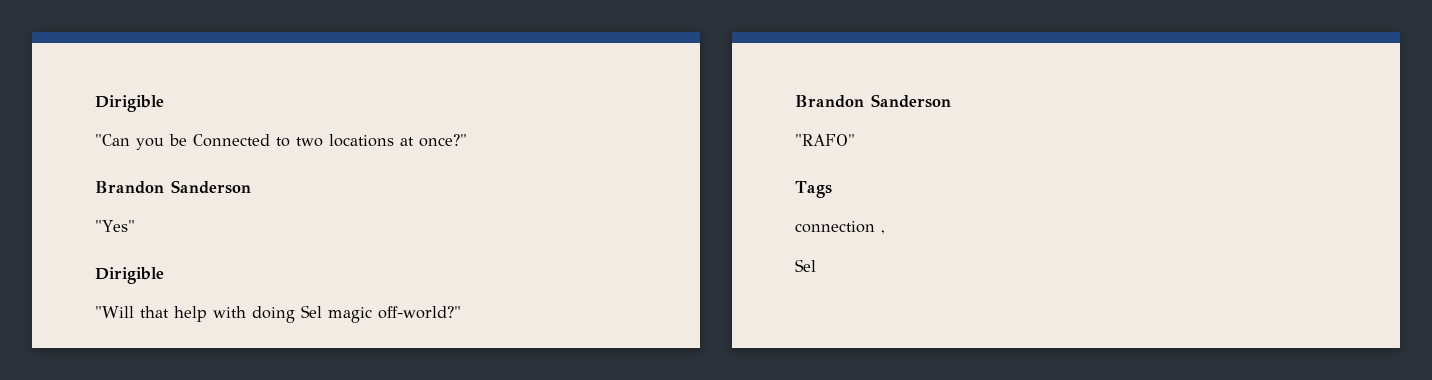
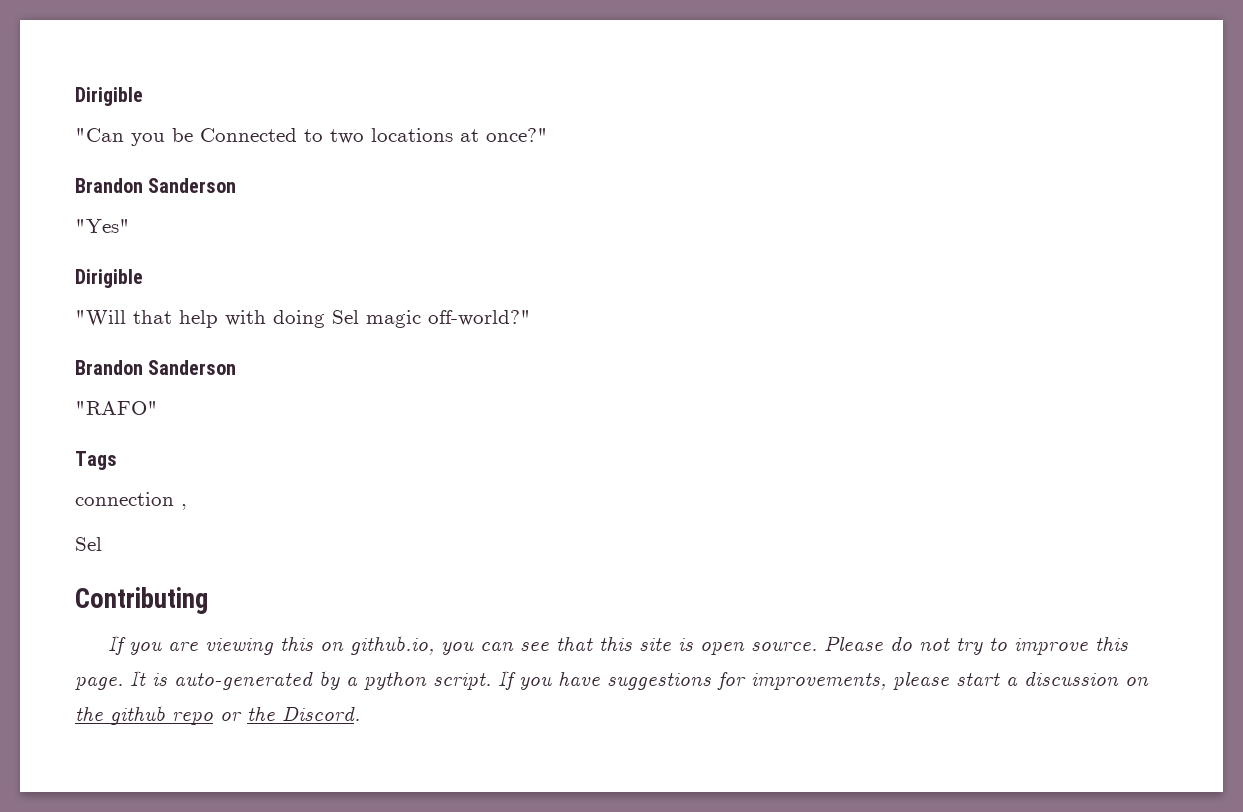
(816, 265) none -> [75,587,208,614] [107,635,1128,655] [75,670,1149,690] [75,705,360,725] // Contributing // If you are viewing this on github.io, you can see that this site is open source. Please do not try to improve this page. It is auto-generated by a python script. If you have suggestions for improvements, please start a discussion on the github repo or the Discord.

